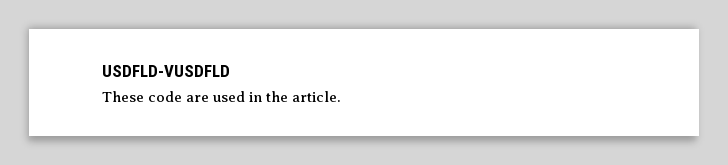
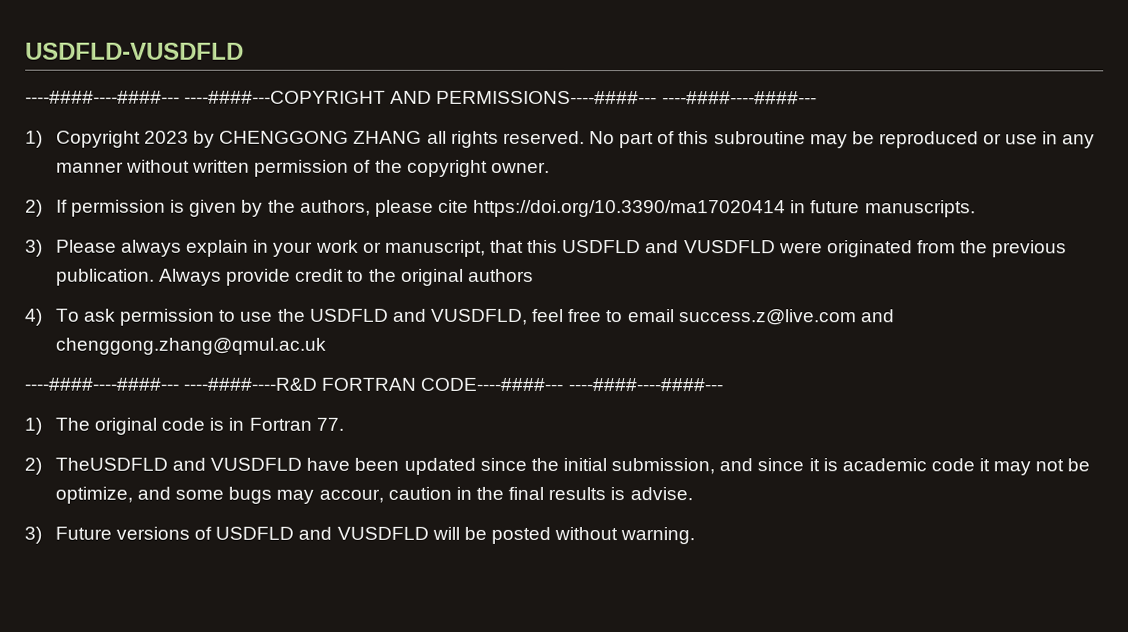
[102,91,342,102] These code are used in the article. -> [25,90,817,105] [25,130,1096,149] [55,159,550,177] [25,199,976,218] [25,239,1068,258] [55,268,534,286] [24,308,895,326] [54,337,326,355] [24,377,723,392] [24,417,344,435] [24,457,1091,476] [54,486,693,504] [24,526,696,545] ----####----####--- ----####---COPYRIGHT AND PERMISSIONS----####--- ----####----####--- // 1) Copyright 2023 by CHENGGONG ZHANG all rights reserved. No part of this subroutine may be reproduced or use in any manner without written permission of the copyright owner. // 2) If permission is given by the authors, please cite https://doi.org/10.3390/ma17020414 in future manuscripts. // 3) Please always explain in your work or manuscript, that this USDFLD and VUSDFLD were originated from the previous publication. Always provide credit to the original authors // 4) To ask permission to use the USDFLD and VUSDFLD, feel free to email success.z@live.com and chenggong.zhang@qmul.ac.uk // ----####----####--- ----####----R&D FORTRAN CODE----####--- ----####----####--- // 1) The original code is in Fortran 77. // 2) TheUSDFLD and VUSDFLD have been updated since the initial submission, and since it is academic code it may not be optimize, and some bugs may accour, caution in the final results is advise. // 3) Future versions of USDFLD and VUSDFLD will be posted without warning.

